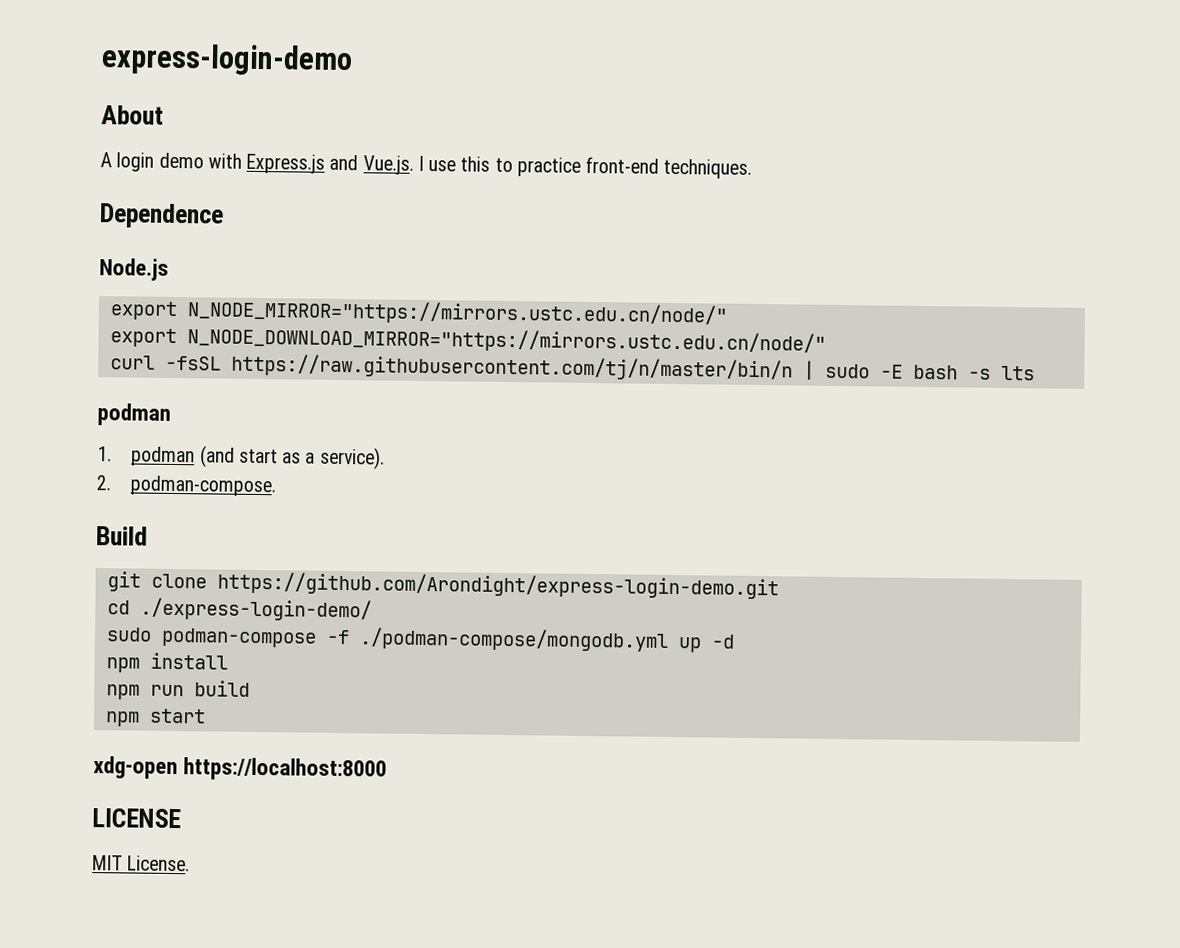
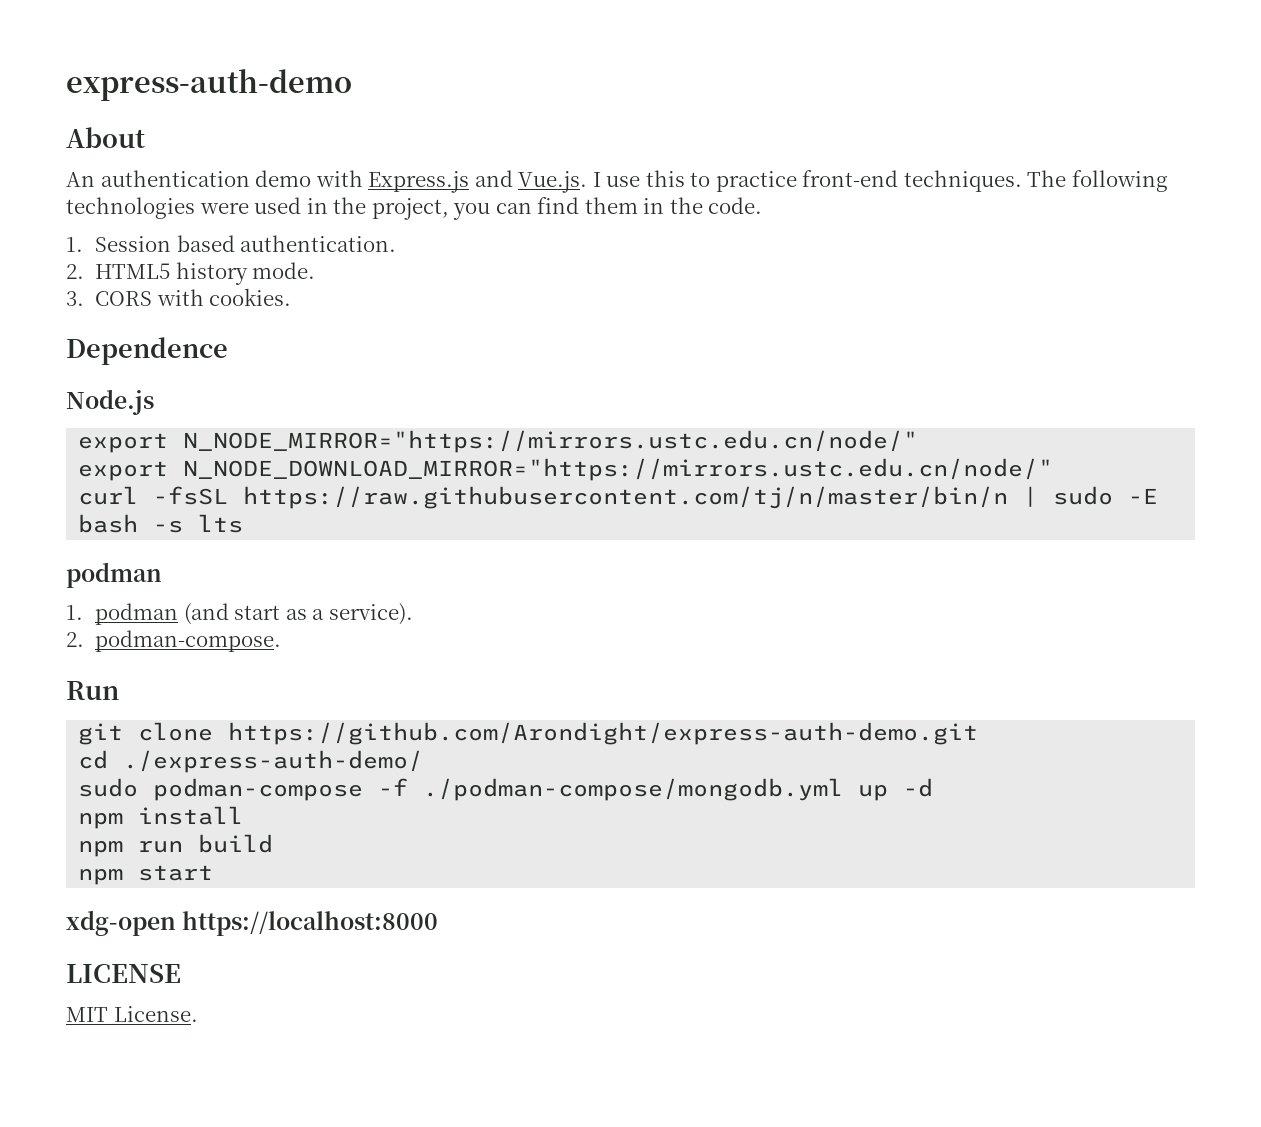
[101,43,353,77] express-login-demo -> [66,69,352,101] express-auth-demo
[100,152,155,172] A login -> [66,170,250,187] An authentication
(753, 168) none -> [1027,170,1169,192] [66,197,763,220] [66,235,397,252] [66,262,316,285] [66,288,292,306] The following technologies were used in the project, you can find them in the code. // 1. Session based authentication. // 2. HTML5 history mode. // 3. CORS with cookies.
[96,526,148,546] Build -> [66,681,119,700] Run
[216,571,779,600] https://github.com/Arondight/express-login-demo.git -> [228,722,979,745] https://github.com/Arondight/express-auth-demo.git
[139,597,372,622] ./express-login-demo/ -> [123,750,424,773] ./express-auth-demo/

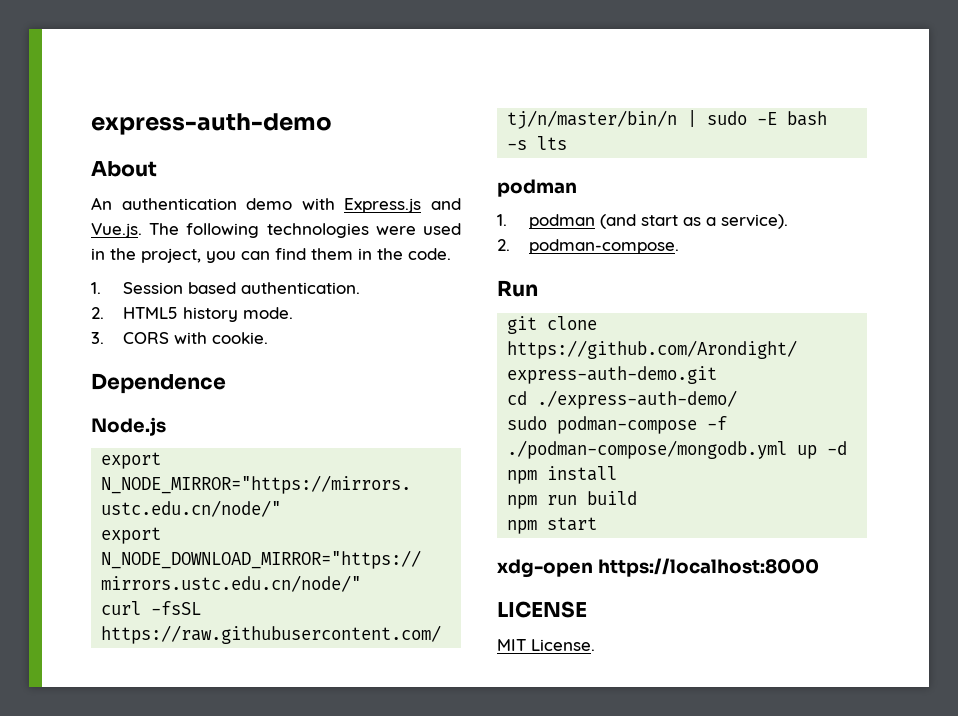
[592,170,1022,192] I use this to practice front-end techniques. -> (142, 230) none
[209,288,292,306] cookies. -> [212,332,269,344] cookie.

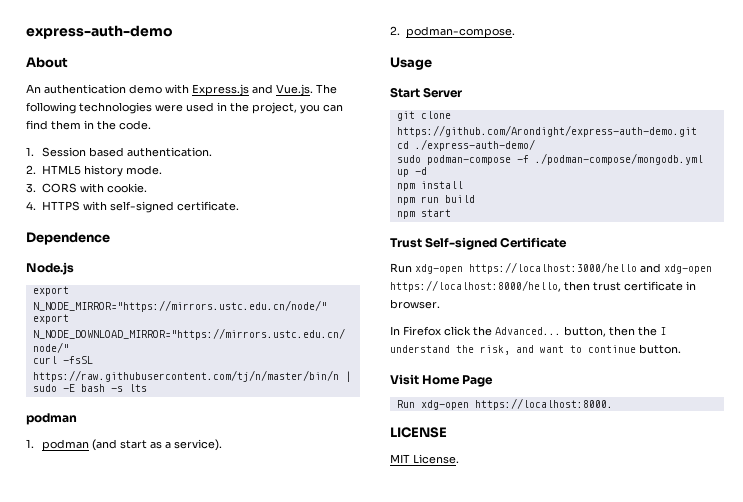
(269, 338) none -> [26,201,239,213] // 4. HTTPS with self-signed certificate.
[497,280,538,297] Run -> [390,57,432,70] [390,87,463,98] Usage // Start Server
[497,558,819,578] xdg-open https://localhost:8000 -> [390,237,568,250] [390,262,712,274] [390,280,696,292] [390,299,440,309] [390,326,666,337] [390,344,681,355] [390,374,494,387] [396,398,613,410] Trust Self-signed Certificate // Run xdg-open https://localhost:3000/hello and xdg-open https://localhost:8000/hello, then trust certificate in browser. // In Firefox click the Advanced... button, then the I understand the risk, and want to continue button. // Visit Home Page // Run xdg-open https://localhost:8000.

